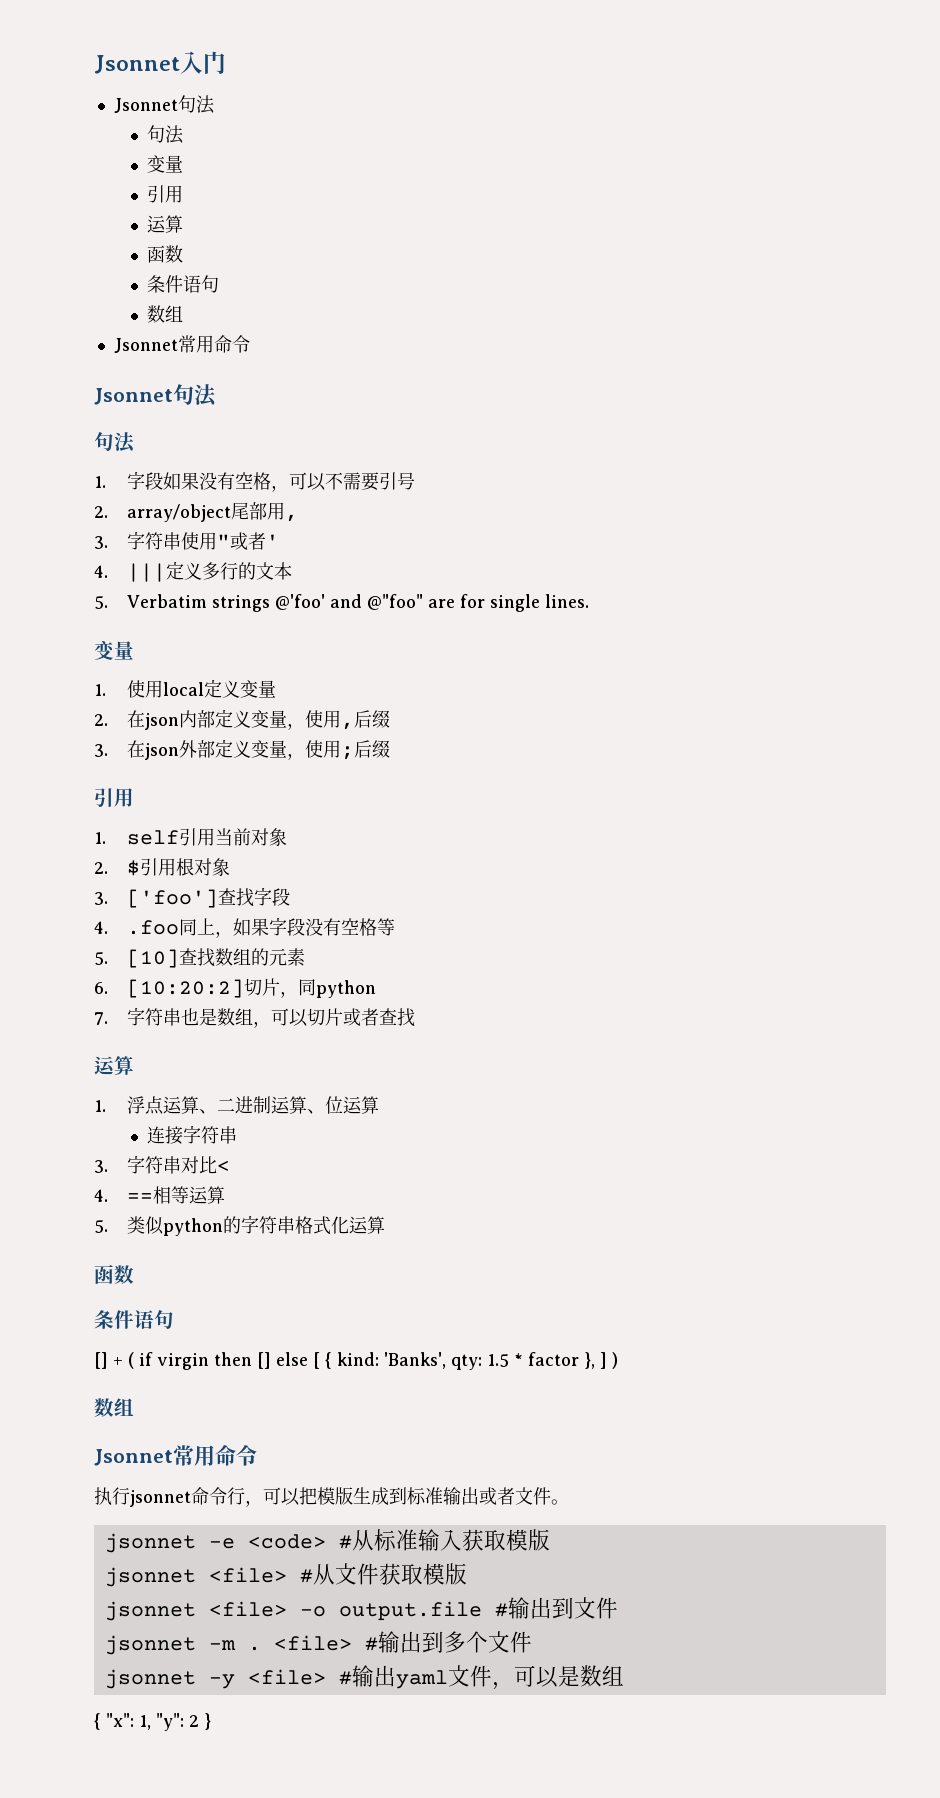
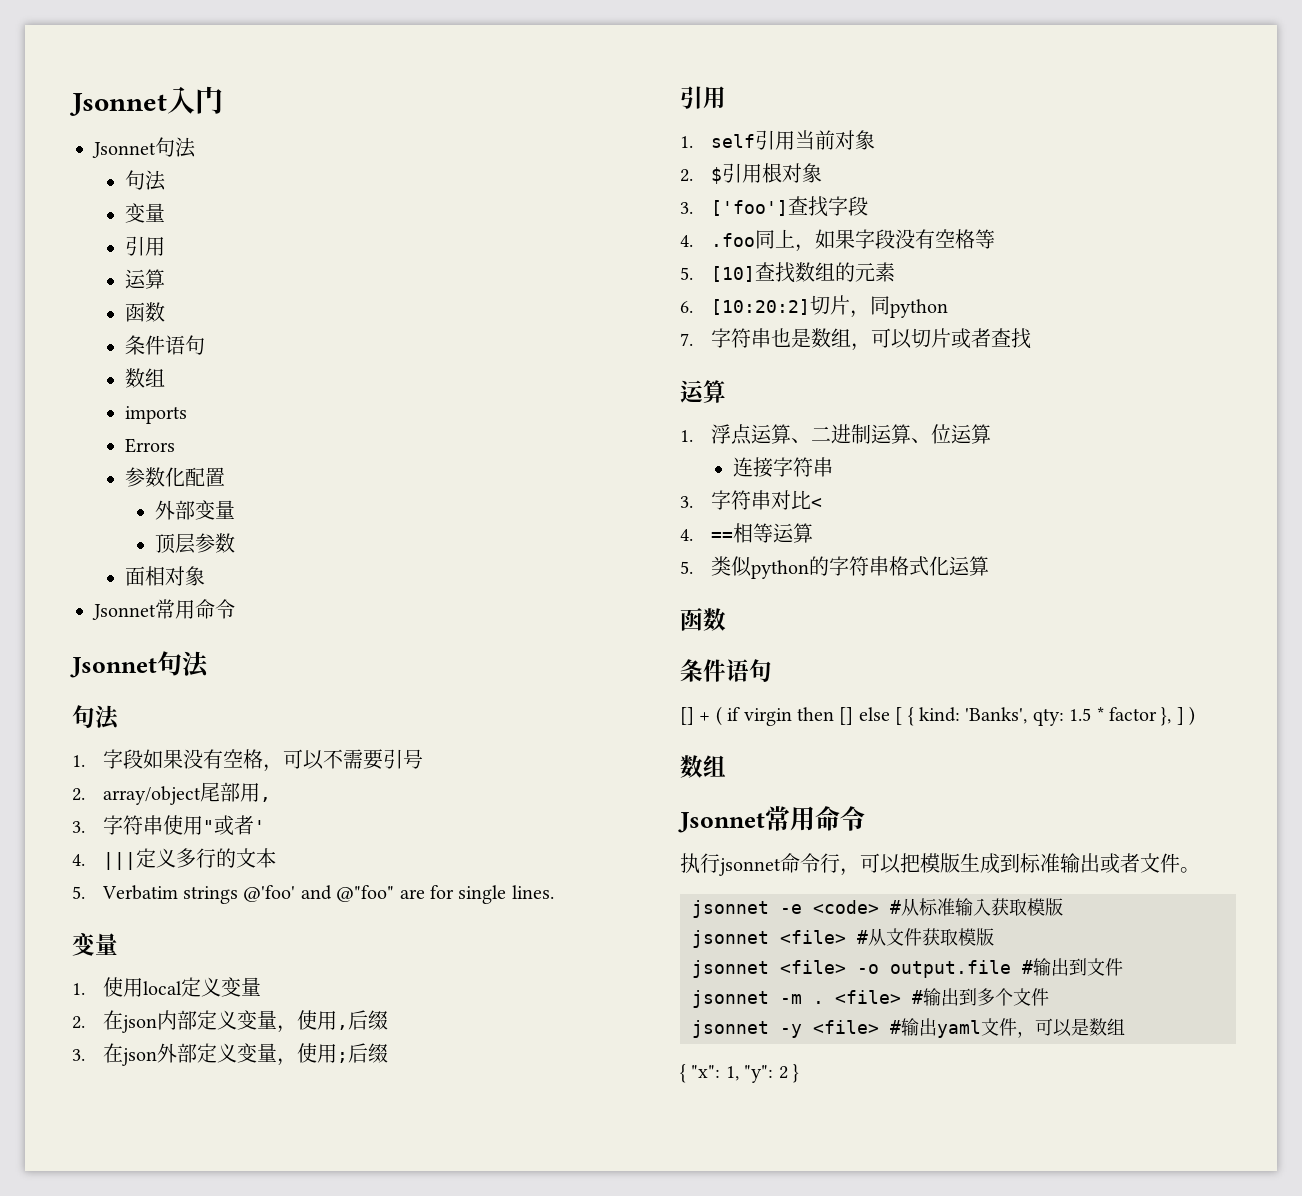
(183, 313) none -> [124,406,187,424] [124,438,175,453] [124,467,225,487] [155,500,236,520] [155,533,236,554] [124,566,205,586] // imports // Errors // 参数化配置 // 外部变量 // 顶层参数 // 面相对象

